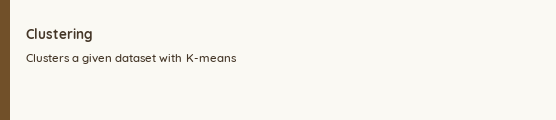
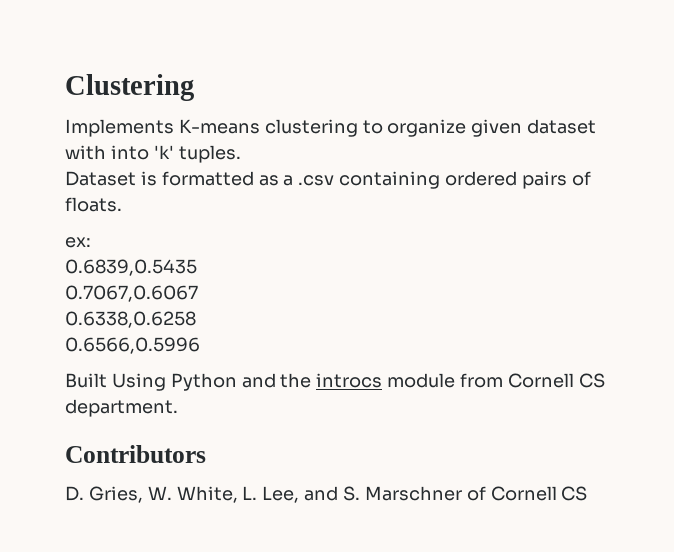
[26,54,237,64] Clusters a given dataset with K-means -> [65,119,597,137] [65,145,241,163] [65,171,591,189] [65,197,122,212] [65,237,91,248] [65,259,197,276] [65,285,198,302] [65,311,196,328] [65,337,200,354] [65,373,605,391] [65,399,178,417] [65,445,206,463] [65,486,588,503] Implements K-means clustering to organize given dataset with into 'k' tuples. // Dataset is formatted as a .csv containing ordered pairs of floats. // ex: // 0.6839,0.5435 // 0.7067,0.6067 // 0.6338,0.6258 // 0.6566,0.5996 // Built Using Python and the introcs module from Cornell CS department. // Contributors // D. Gries, W. White, L. Lee, and S. Marschner of Cornell CS

